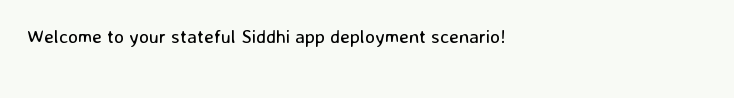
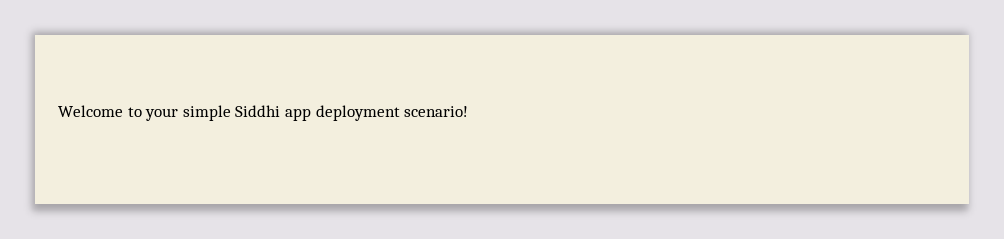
[171,30,237,43] stateful -> [182,105,231,121] simple

